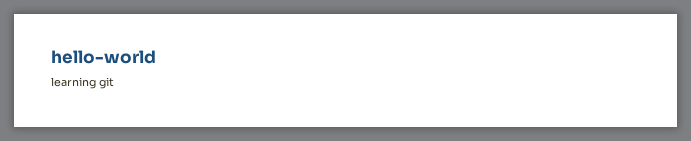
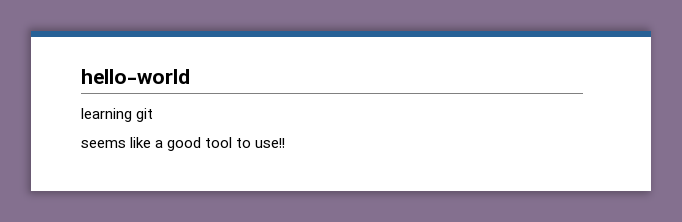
(114, 83) none -> [81,137,286,151] // seems like a good tool to use!!

